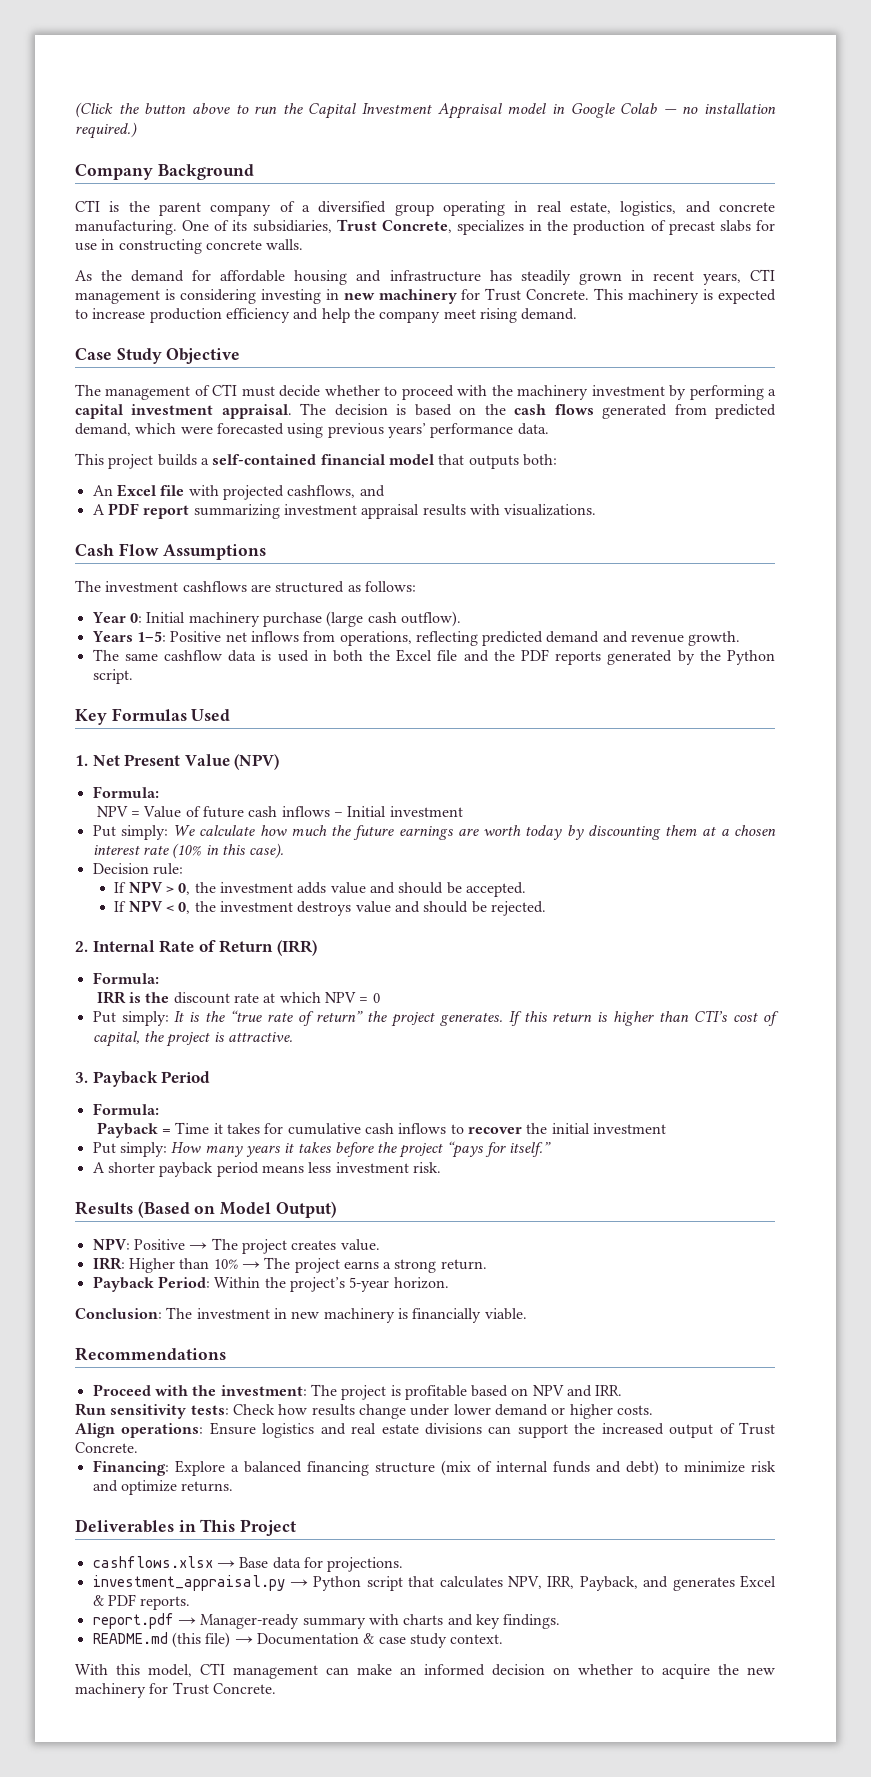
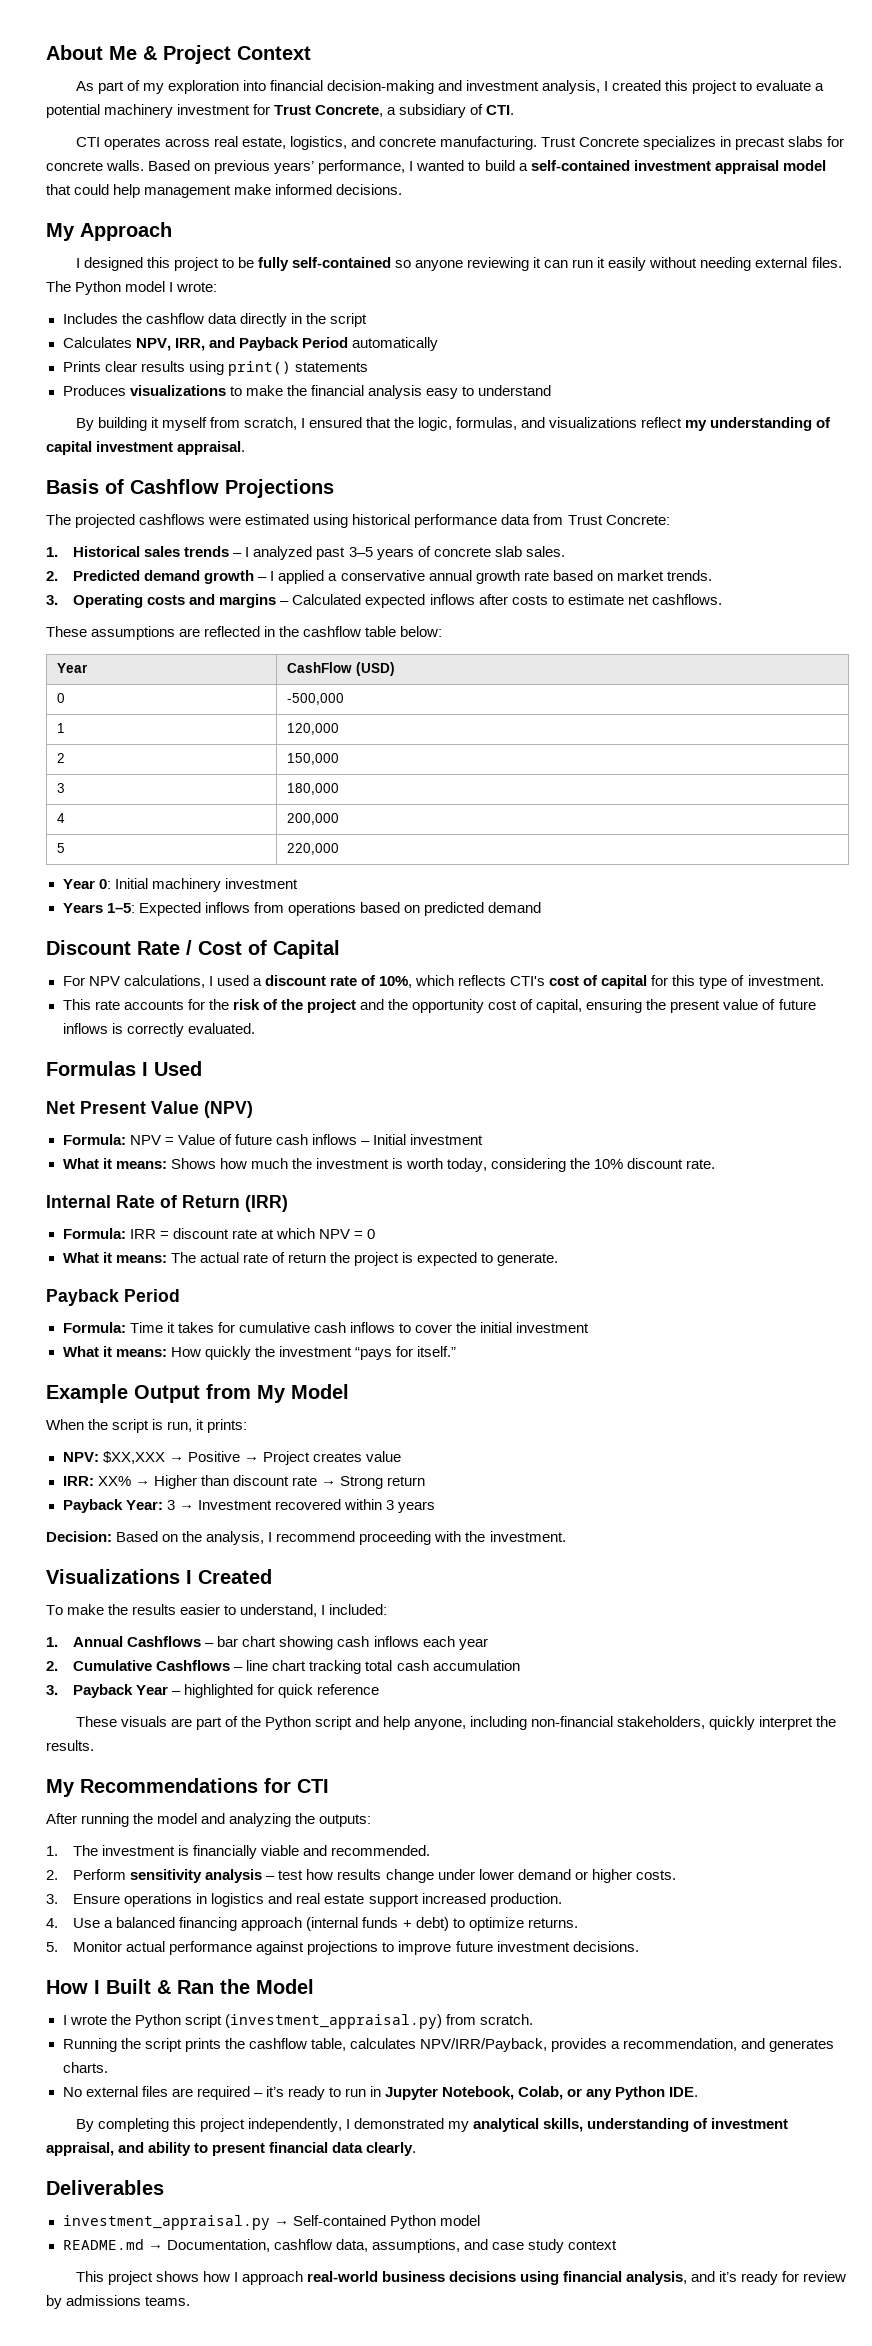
[75,102,776,119] [75,122,137,139] [75,164,254,180] [75,200,528,216] (Click the button above to run the Capital Investment Appraisal model in Google Colab — no installation required.) // Company Background // CTI is the parent company of a diversified group operating in -> [46,45,311,64] [75,80,825,94] [46,104,515,118] [75,137,210,150] About Me & Project Context // As part of my exploration into financial decision-making and investment analysis, I created this project to evaluate a potential machinery investment for Trust Concrete, a subsidiary of CTI. // CTI operates across
[182,219,775,235] [75,239,304,254] [75,269,775,285] [75,288,776,304] [75,308,578,323] [75,348,241,364] [75,384,777,400] [75,403,776,419] [75,423,549,438] [75,453,557,469] [92,484,385,500] [92,503,597,519] [75,543,267,560] [75,580,416,593] [91,611,461,627] [91,631,741,646] [92,649,775,665] [92,669,133,684] [75,708,187,725] One of its subsidiaries, Trust Concrete, specializes in the production of precast slabs for use in constructing concrete walls. // As the demand for affordable housing and infrastructure has steadily grown in recent years, CTI management is considering investing in new machinery for Trust Concrete. This machinery is expected to increase production efficiency and help the company meet rising demand. // Case Study Objective // The management of CTI must decide whether to proceed with the machinery investment by performing a capital investment appraisal. The decision is based on the cash flows generated from predicted demand, which were forecasted using previous years’ performance data. // This project builds a self-contained financial model that outputs both: // An Excel file with projected cashflows, and // A PDF report summarizing investment appraisal results with visualizations. // Cash Flow Assumptions // The investment cashflows are structured as follows: // Year 0: Initial machinery purchase (large cash outflow). // Years 1–5: Positive net inflows from operations, reflecting predicted demand and revenue growth. // The same cashflow data is used in both the Excel file and the PDF reports generated by the Python script. // Key Formulas -> [541,136,845,150] [46,160,826,174] [46,184,403,198] [46,222,172,241] [75,257,842,271] [46,281,218,295] [62,313,367,327] [62,337,438,351] [62,361,368,376] [62,385,551,399] [75,417,832,431] [46,441,246,455] [46,479,334,498] [46,514,670,528] [46,546,565,560] [46,570,712,584] [46,594,722,608] [46,626,443,640] [57,663,89,673] [287,662,396,676] [57,693,66,703] [287,693,345,705] [57,723,66,733] [287,723,340,735] [57,753,66,763] [287,753,340,765] [57,783,66,793] [287,783,340,795] [57,813,66,823] [287,813,340,825] [57,843,66,853] [287,843,340,855] [62,878,298,892] [62,902,541,916] [46,940,340,959] [62,975,824,989] [62,999,816,1013] [62,1023,255,1037] [46,1061,148,1076] Trust Concrete specializes in precast slabs for concrete walls. Based on previous years’ performance, I wanted to build a self-contained investment appraisal model that could help management make informed decisions. // My Approach // I designed this project to be fully self-contained so anyone reviewing it can run it easily without needing external files. The Python model I wrote: // Includes the cashflow data directly in the script // Calculates NPV, IRR, and Payback Period automatically // Prints clear results using print() statements // Produces visualizations to make the financial analysis easy to understand // By building it myself from scratch, I ensured that the logic, formulas, and visualizations reflect my understanding of capital investment appraisal. // Basis of Cashflow Projections // The projected cashflows were estimated using historical performance data from Trust Concrete: // 1. Historical sales trends – I analyzed past 3–5 years of concrete slab sales. // 2. Predicted demand growth – I applied a conservative annual growth rate based on market trends. // 3. Operating costs and margins – Calculated expected inflows after costs to estimate net cashflows. // These assumptions are reflected in the cashflow table below: // Year | CashFlow (USD) // 0 | -500,000 // 1 | 120,000 // 2 | 150,000 // 3 | 180,000 // 4 | 200,000 // 5 | 220,000 // Year 0: Initial machinery investment // Years 1–5: Expected inflows from operations based on predicted demand // Discount Rate / Cost of Capital // For NPV calculations, I used a discount rate of 10%, which reflects CTI's cost of capital for this type of investment. // This rate accounts for the risk of the project and the opportunity cost of capital, ensuring the present value of future inflows is correctly evaluated. // Formulas I
[75,755,88,766] 1. -> (202, 1068) none
(159, 792) // -> (126, 1139) none
[92,825,776,840] [92,843,285,859] [92,863,183,875] [114,881,526,897] [114,900,546,916] [75,941,88,952] Put simply: We calculate how much the future earnings are worth today by discounting them at a chosen interest rate (10% in this case). // Decision rule: // If NPV > 0, the investment adds value and should be accepted. // If NPV < 0, the investment destroys value and should be rejected. // 2. -> [62,1158,716,1172] What it means: Shows how much the investment is worth today, considering the 10% discount rate. //
[96,991,170,1004] // IRR is the -> [129,1229,169,1239] IRR =
[92,1010,779,1027] [92,1031,293,1047] [75,1072,88,1083] Put simply: It is the “true rate of return” the project generates. If this return is higher than CTI’s cost of capital, the project is attractive. // 3. -> [62,1252,559,1266] What it means: The actual rate of return the project is expected to generate. //
[96,1122,172,1138] // Payback = -> (126, 1327) none
[467,1127,522,1134] recover -> [414,1324,452,1333] cover
[92,1141,552,1158] [92,1162,441,1177] [75,1201,337,1218] [92,1238,380,1254] [92,1257,487,1273] [92,1276,449,1292] [75,1307,527,1323] [75,1347,226,1361] [92,1384,623,1400] [75,1403,275,1419] Put simply: How many years it takes before the project “pays for itself.” // A shorter payback period means less investment risk. // Results (Based on Model Output) // NPV: Positive → The project creates value. // IRR: Higher than 10% → The project earns a strong return. // Payback Period: Within the project’s 5-year horizon. // Conclusion: The investment in new machinery is financially viable. // Recommendations // Proceed with the investment: The project is profitable based on NPV and IRR. // Run sensitivity tests: Check -> [62,1346,456,1360] [46,1384,349,1403] [46,1419,248,1433] [62,1451,401,1465] [62,1475,425,1489] [62,1499,435,1513] [46,1531,566,1545] [46,1569,272,1584] [46,1604,388,1617] [46,1636,488,1650] [46,1660,520,1674] [46,1684,380,1698] [75,1716,837,1730] [46,1740,94,1751] [46,1778,329,1797] [46,1813,372,1827] [46,1845,431,1859] [46,1869,304,1883] What it means: How quickly the investment “pays for itself.” // Example Output from My Model // When the script is run, it prints: // NPV: $XX,XXX → Positive → Project creates value // IRR: XX% → Higher than discount rate → Strong return // Payback Year: 3 → Investment recovered within 3 years // Decision: Based on the analysis, I recommend proceeding with the investment. // Visualizations I Created // To make the results easier to understand, I included: // 1. Annual Cashflows – bar chart showing cash inflows each year // 2. Cumulative Cashflows – line chart tracking total cash accumulation // 3. Payback Year – highlighted for quick reference // These visuals are part of the Python script and help anyone, including non-financial stakeholders, quickly interpret the results. // My Recommendations for CTI // After running the model and analyzing the outputs: // 1. The investment is financially viable and recommended. // 2. Perform sensitivity analysis – test
[75,1422,776,1438] [75,1442,138,1453] [92,1460,777,1476] [92,1480,234,1495] [75,1519,297,1536] [92,1556,404,1572] [92,1575,776,1591] [92,1594,191,1610] [92,1613,561,1629] [92,1632,504,1648] [75,1663,775,1679] [75,1682,276,1698] Align operations: Ensure logistics and real estate divisions can support the increased output of Trust Concrete. // Financing: Explore a balanced financing structure (mix of internal funds and debt) to minimize risk and optimize returns. // Deliverables in This Project // cashflows.xlsx → Base data for projections. // investment_appraisal.py → Python script that calculates NPV, IRR, Payback, and generates Excel & PDF reports. // report.pdf → Manager-ready summary with charts and key findings. // README.md (this file) → Documentation & case study context. // With this model, CTI management can make an informed decision on whether to acquire the new machinery for Trust Concrete. -> [46,1893,562,1907] [46,1917,578,1931] [46,1941,639,1955] [46,1979,314,1994] [62,2014,533,2029] [62,2038,835,2052] [62,2062,108,2073] [62,2086,699,2100] [75,2118,789,2132] [46,2142,417,2156] [46,2180,164,2195] [62,2215,480,2230] [62,2239,617,2253] [75,2271,847,2285] [46,2295,191,2309] 3. Ensure operations in logistics and real estate support increased production. // 4. Use a balanced financing approach (internal funds + debt) to optimize returns. // 5. Monitor actual performance against projections to improve future investment decisions. // How I Built & Ran the Model // I wrote the Python script (investment_appraisal.py) from scratch. // Running the script prints the cashflow table, calculates NPV/IRR/Payback, provides a recommendation, and generates charts. // No external files are required – it’s ready to run in Jupyter Notebook, Colab, or any Python IDE. // By completing this project independently, I demonstrated my analytical skills, understanding of investment appraisal, and ability to present financial data clearly. // Deliverables // investment_appraisal.py → Self-contained Python model // README.md → Documentation, cashflow data, assumptions, and case study context // This project shows how I approach real-world business decisions using financial analysis, and it’s ready for review by admissions teams.

